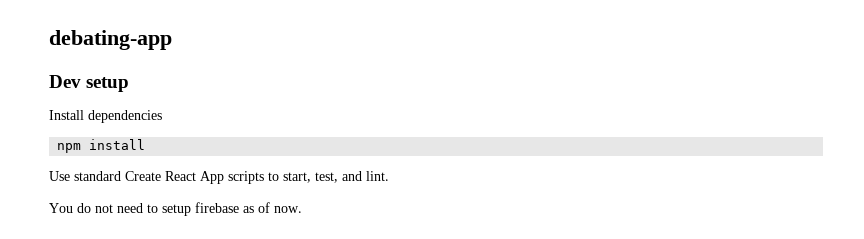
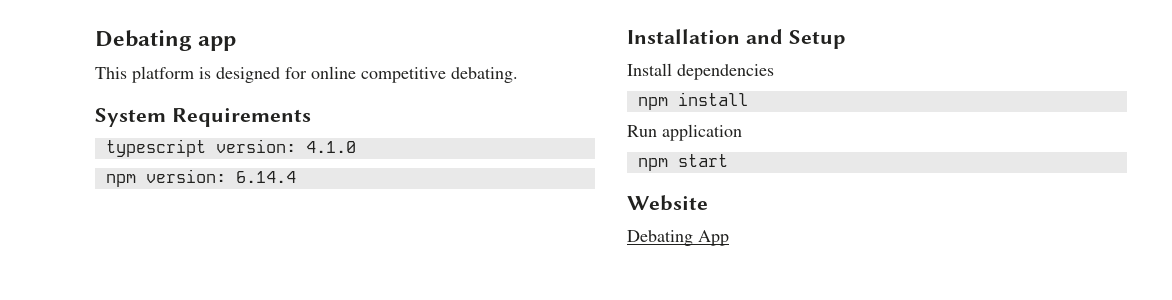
[49,30,172,50] [49,75,130,92] [49,110,162,123] [57,139,146,153] [49,171,389,184] [49,202,302,216] debating-app // Dev setup // Install dependencies // npm install // Use standard Create React App scripts to start, test, and lint. // You do not need to setup firebase as of now. -> [95,30,237,51] [95,66,518,83] [95,108,311,127] [105,139,356,157] [105,169,296,187] [627,29,846,49] [627,63,774,80] [637,92,748,110] [627,124,742,141] [637,154,728,171] [627,195,708,211] [627,230,729,246] Debating app // This platform is designed for online competitive debating. // System Requirements // typescript version: 4.1.0 // npm version: 6.14.4 // Installation and Setup // Install dependencies // npm install // Run application // npm start // Website // Debating App

